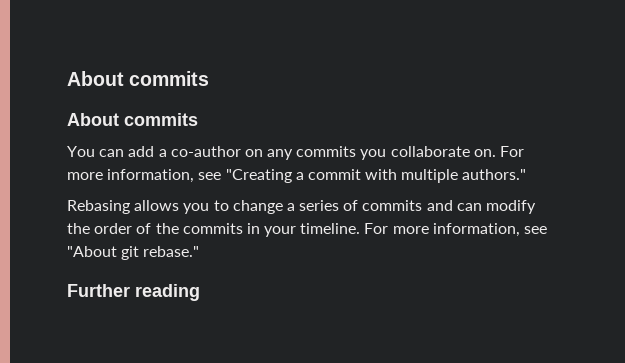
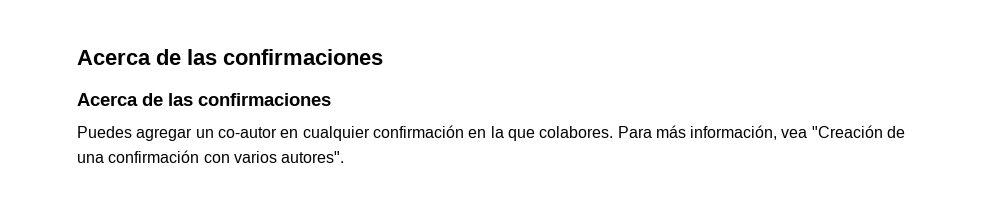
[67,71,210,86] [67,113,198,126] [67,146,525,160] [67,169,527,183] [67,200,537,214] [67,223,548,237] [67,246,200,260] [67,284,200,301] About commits // About commits // You can add a co-author on any commits you collaborate on. For more information, see "Creating a commit with multiple authors." // Rebasing allows you to change a series of commits and can modify the order of the commits in your timeline. For more information, see "About git rebase." // Further reading -> [77,49,383,65] [77,93,331,106] [77,125,906,141] [77,150,345,163] Acerca de las confirmaciones // Acerca de las confirmaciones // Puedes agregar un co-autor en cualquier confirmación en la que colabores. Para más información, vea "Creación de una confirmación con varios autores".

